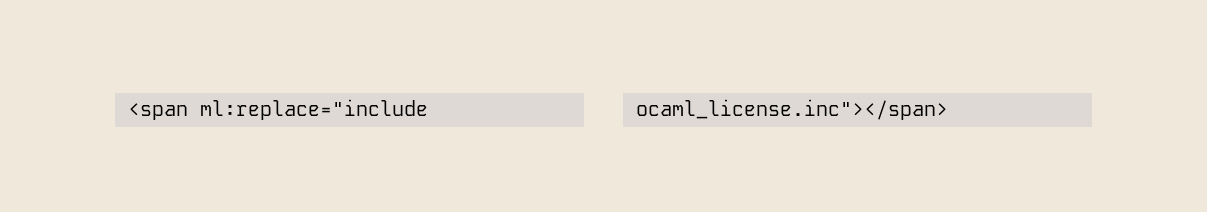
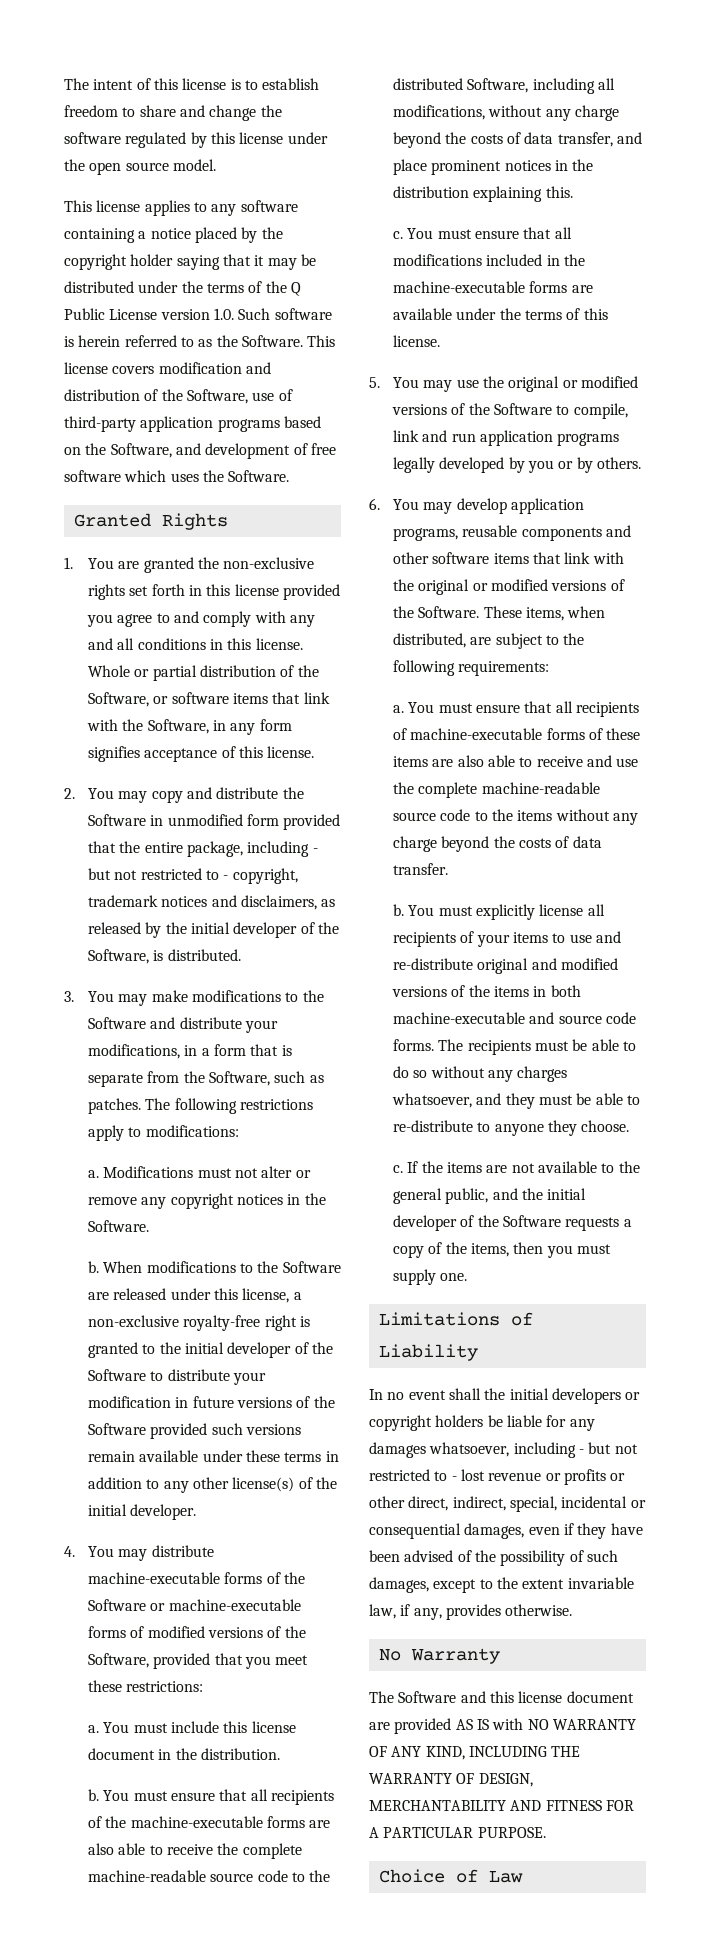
[127,99,948,120] <span ml:replace="include ocaml_license.inc"></span> -> [64,78,320,90] [64,105,282,121] [64,132,328,148] [64,159,216,175] [64,200,298,216] [64,227,283,243] [64,254,316,270] [64,281,301,296] [64,308,332,320] [64,335,336,347] [64,362,271,374] [64,389,293,404] [64,416,321,432] [64,443,336,459] [64,470,290,482] [73,513,228,530] [64,557,315,573] [87,584,340,600] [86,611,315,627] [87,638,303,650] [87,665,319,681] [87,692,330,707] [86,719,292,735] [87,746,315,762] [64,787,304,803] [87,814,341,830] [87,841,318,857] [87,868,298,884] [87,895,336,910] [87,922,339,938] [87,949,241,964] [64,990,324,1006] [87,1017,278,1033] [87,1044,292,1059] [87,1071,324,1087] [87,1098,313,1114] [87,1125,239,1141] [87,1166,311,1178] [87,1193,326,1209] [87,1220,149,1232] [87,1261,341,1273] [87,1288,302,1303] [87,1315,310,1331] [87,1342,333,1358] [87,1369,266,1385] [87,1396,335,1408] [87,1423,301,1439] [87,1450,339,1462] [87,1477,337,1493] [87,1504,197,1520] [64,1545,214,1561] [87,1572,305,1584] [87,1599,301,1611] [87,1626,306,1638] [87,1653,309,1669] [87,1680,204,1692] [87,1721,296,1733] [87,1748,280,1760] [87,1789,334,1805] [87,1816,331,1828] [87,1843,302,1859] [87,1870,331,1882] [392,78,615,94] [392,105,619,121] [392,132,642,148] [392,159,594,175] [392,186,573,202] [392,227,572,239] [392,254,585,266] [392,281,593,293] [392,308,608,320] [392,335,440,347] [369,376,638,392] [391,403,628,419] [392,430,620,446] [392,457,641,473] [369,498,584,514] [392,525,631,541] [392,552,624,564] [392,579,625,595] [392,606,606,621] [392,633,585,649] [392,660,550,676] [392,701,639,717] [392,728,641,740] [392,755,639,767] [392,782,600,798] [392,809,638,825] [392,836,602,852] [392,863,448,875] [392,904,605,920] [392,931,621,947] [392,958,618,974] [391,985,581,997] [392,1012,636,1024] [392,1039,636,1055] [392,1066,568,1082] [391,1093,640,1109] [392,1120,630,1136] [392,1161,640,1173] [392,1188,587,1204] [392,1215,632,1231] [392,1242,611,1258] [392,1269,468,1285] [378,1312,533,1326] [378,1344,478,1361] [369,1388,641,1404] [369,1415,595,1431] [369,1442,638,1458] [369,1469,626,1485] [369,1496,646,1512] [369,1523,643,1539] [369,1550,618,1566] [369,1577,634,1593] [369,1604,573,1620] [378,1648,500,1664] [369,1691,634,1703] [369,1718,636,1734] [369,1746,581,1760] [369,1773,533,1787] [369,1800,634,1811] [369,1827,546,1838] [378,1869,523,1883] The intent of this license is to establish freedom to share and change the software regulated by this license under the open source model. // This license applies to any software containing a notice placed by the copyright holder saying that it may be distributed under the terms of the Q Public License version 1.0. Such software is herein referred to as the Software. This license covers modification and distribution of the Software, use of third-party application programs based on the Software, and development of free software which uses the Software. // Granted Rights // 1. You are granted the non-exclusive rights set forth in this license provided you agree to and comply with any and all conditions in this license. Whole or partial distribution of the Software, or software items that link with the Software, in any form signifies acceptance of this license. // 2. You may copy and distribute the Software in unmodified form provided that the entire package, including - but not restricted to - copyright, trademark notices and disclaimers, as released by the initial developer of the Software, is distributed. // 3. You may make modifications to the Software and distribute your modifications, in a form that is separate from the Software, such as patches. The following restrictions apply to modifications: // a. Modifications must not alter or remove any copyright notices in the Software. // b. When modifications to the Software are released under this license, a non-exclusive royalty-free right is granted to the initial developer of the Software to distribute your modification in future versions of the Software provided such versions remain available under these terms in addition to any other license(s) of the initial developer. // 4. You may distribute machine-executable forms of the Software or machine-executable forms of modified versions of the Software, provided that you meet these restrictions: // a. You must include this license document in the distribution. // b. You must ensure that all recipients of the machine-executable forms are also able to receive the complete machine-readable source code to the distributed Software, including all modifications, without any charge beyond the costs of data transfer, and place prominent notices in the distribution explaining this. // c. You must ensure that all modifications included in the machine-executable forms are available under the terms of this license. // 5. You may use the original or modified versions of the Software to compile, link and run application programs legally developed by you or by others. // 6. You may develop application programs, reusable components and other software items that link with the original or modified versions of the Software. These items, when distributed, are subject to the following requirements: // a. You must ensure that all recipients of machine-executable forms of these items are also able to receive and use the complete machine-readable source code to the items without any charge beyond the costs of data transfer. // b. You must explicitly license all recipients of your items to use and re-distribute original and modified versions of the items in both machine-executable and source code forms. The recipients must be able to do so without any charges whatsoever, and they must be able to re-distribute to anyone they choose. // c. If the items are not available to the general public, and the initial developer of the Software requests a copy of the items, then you must supply one. // Limitations of Liability // In no event shall the initial developers or copyright holders be liable for any damages whatsoever, including - but not restricted to - lost revenue or profits or other direct, indirect, special, incidental or consequential damages, even if they have been advised of the possibility of such damages, except to the extent invariable law, if any, provides otherwise. // No Warranty // The Software and this license document are provided AS IS with NO WARRANTY OF ANY KIND, INCLUDING THE WARRANTY OF DESIGN, MERCHANTABILITY AND FITNESS FOR A PARTICULAR PURPOSE. // Choice of Law

